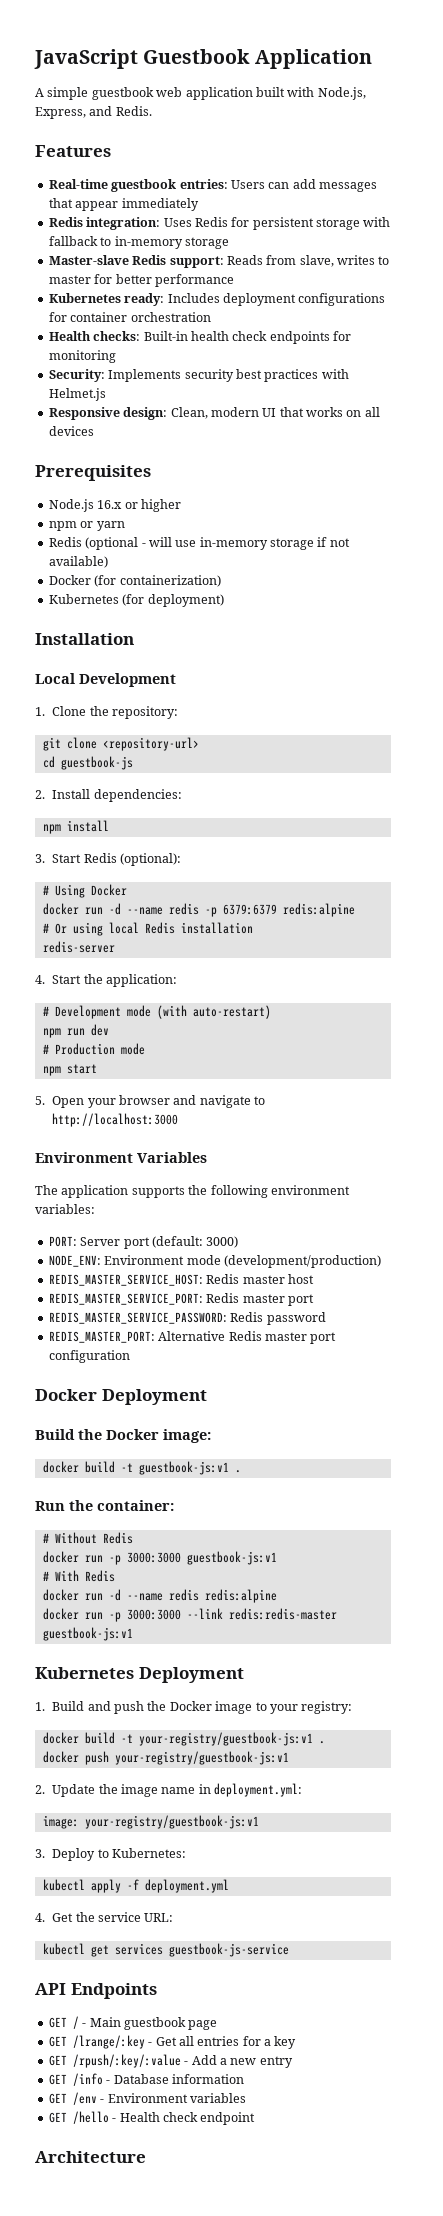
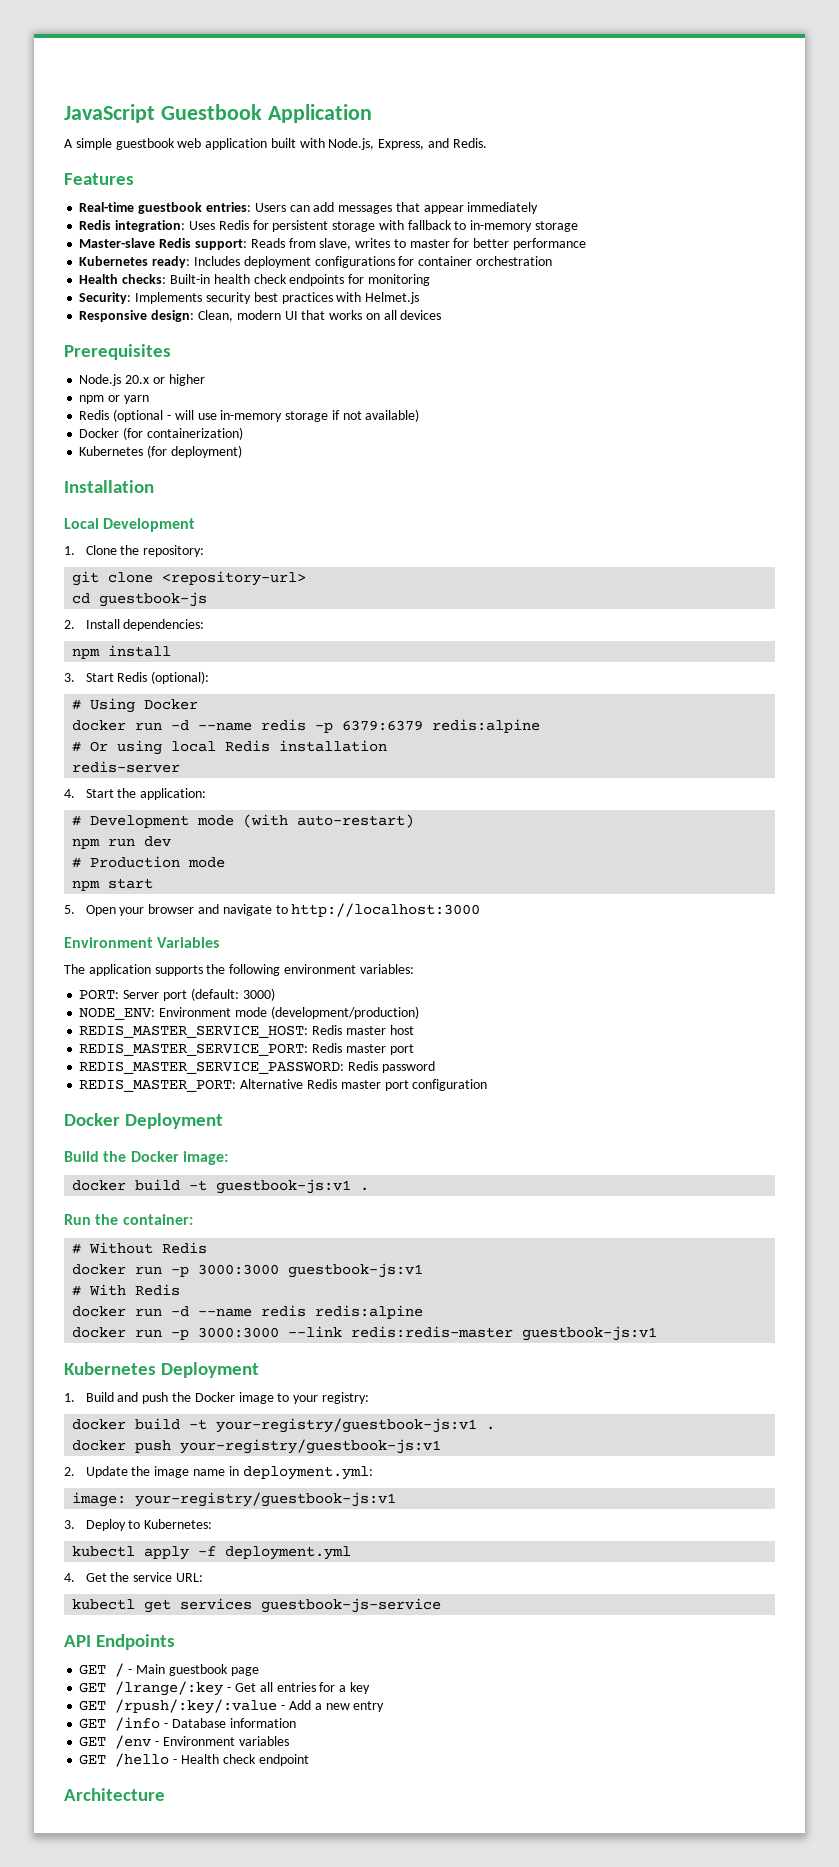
[97,500,123,509] 16.x -> [125,375,150,384] 20.x

